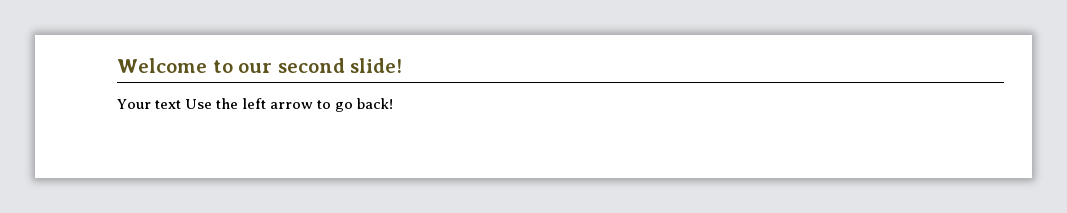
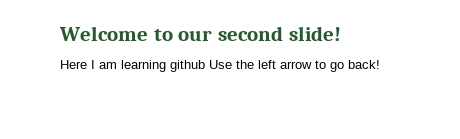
[117,99,182,109] Your text -> [60,60,205,72] Here I am learning github

